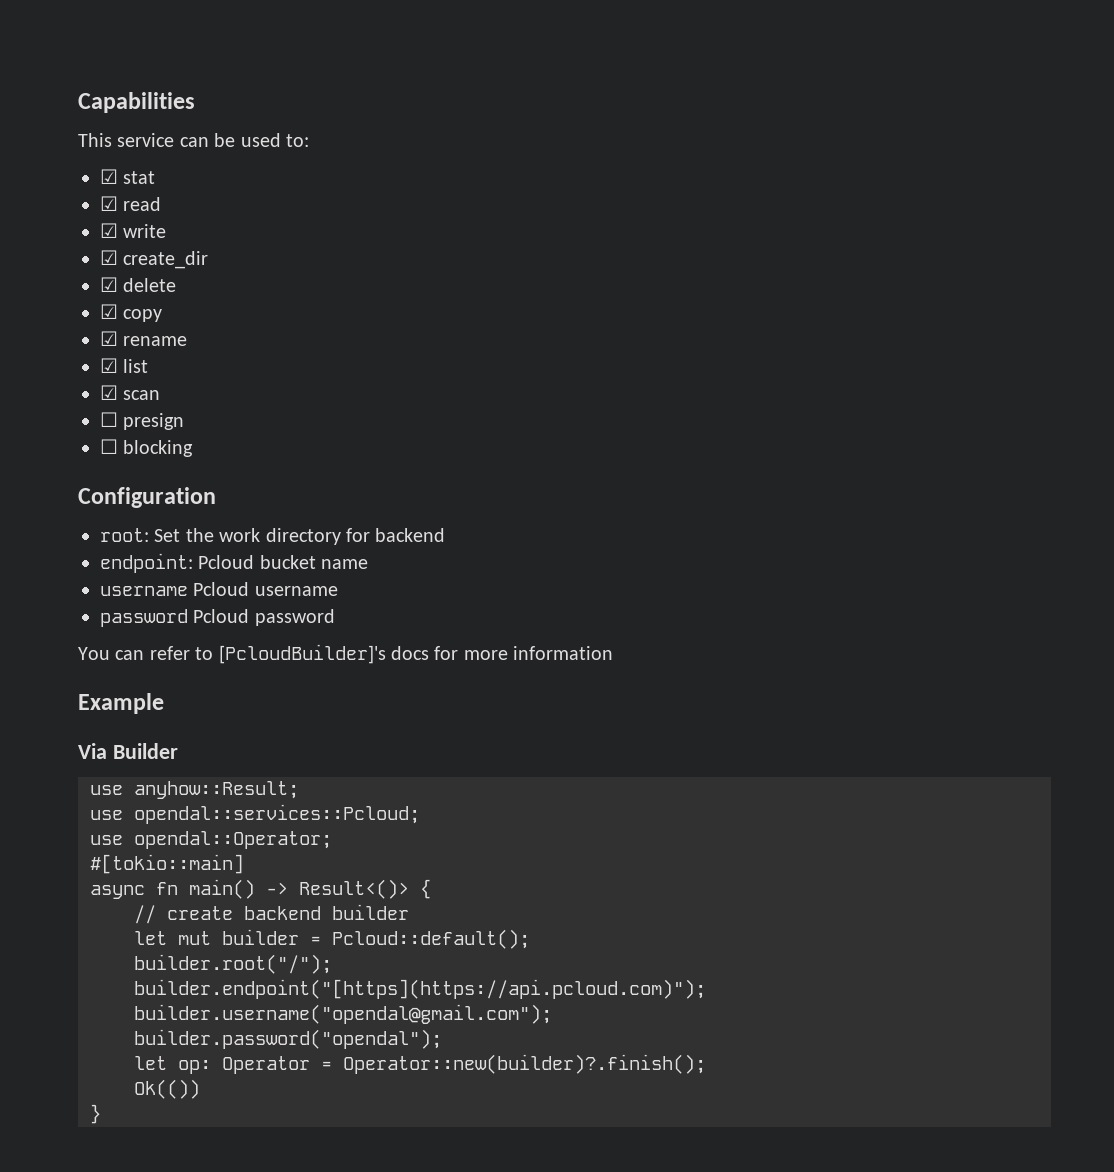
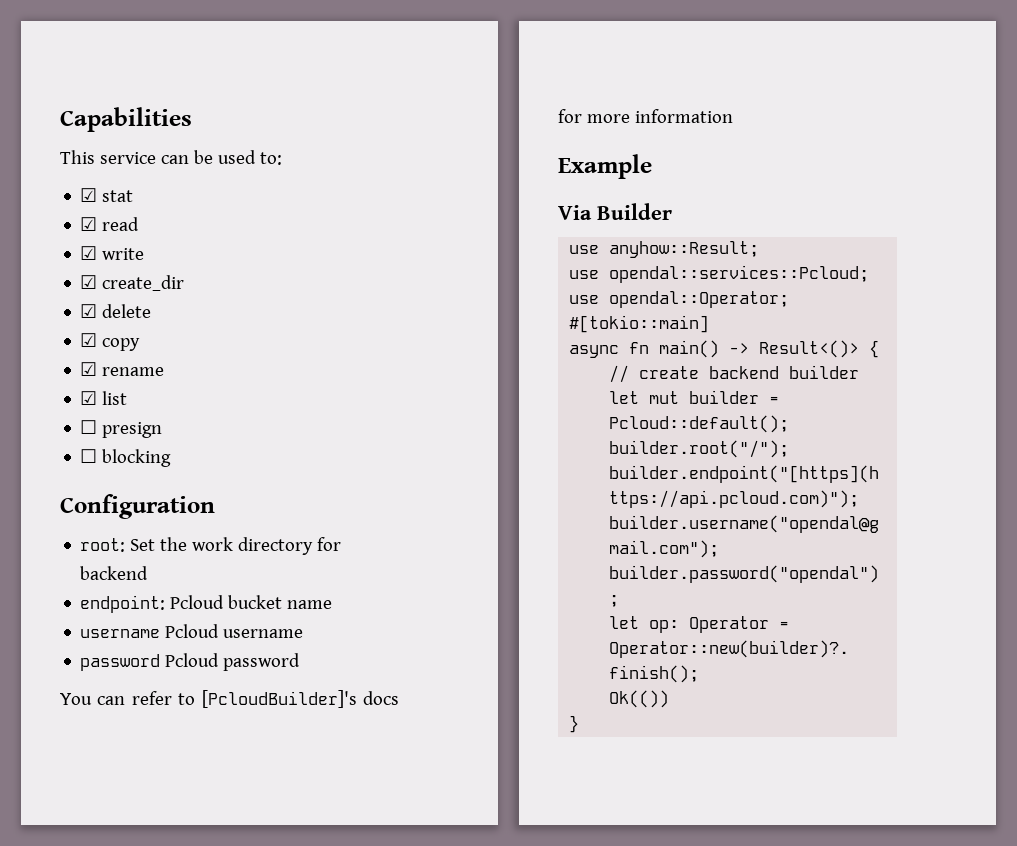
[100,385,161,400] // ☑ scan -> (128, 398) none

